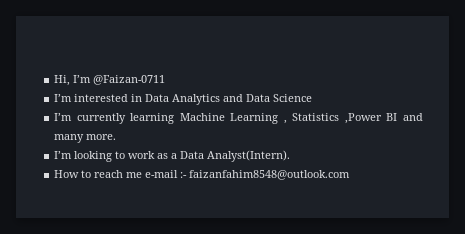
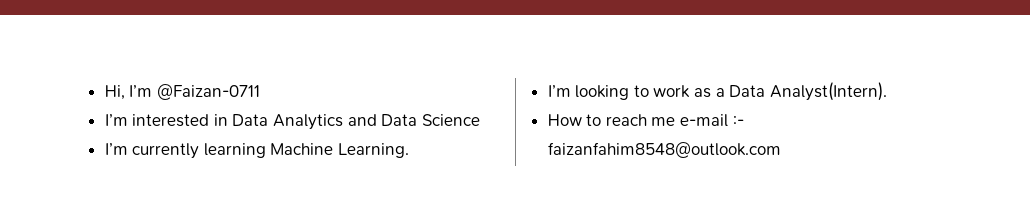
[230,113,423,124] [54,134,117,143] Learning , Statistics ,Power BI and many more. -> [338,143,410,158] Learning.

